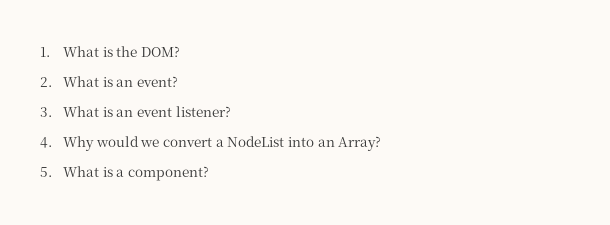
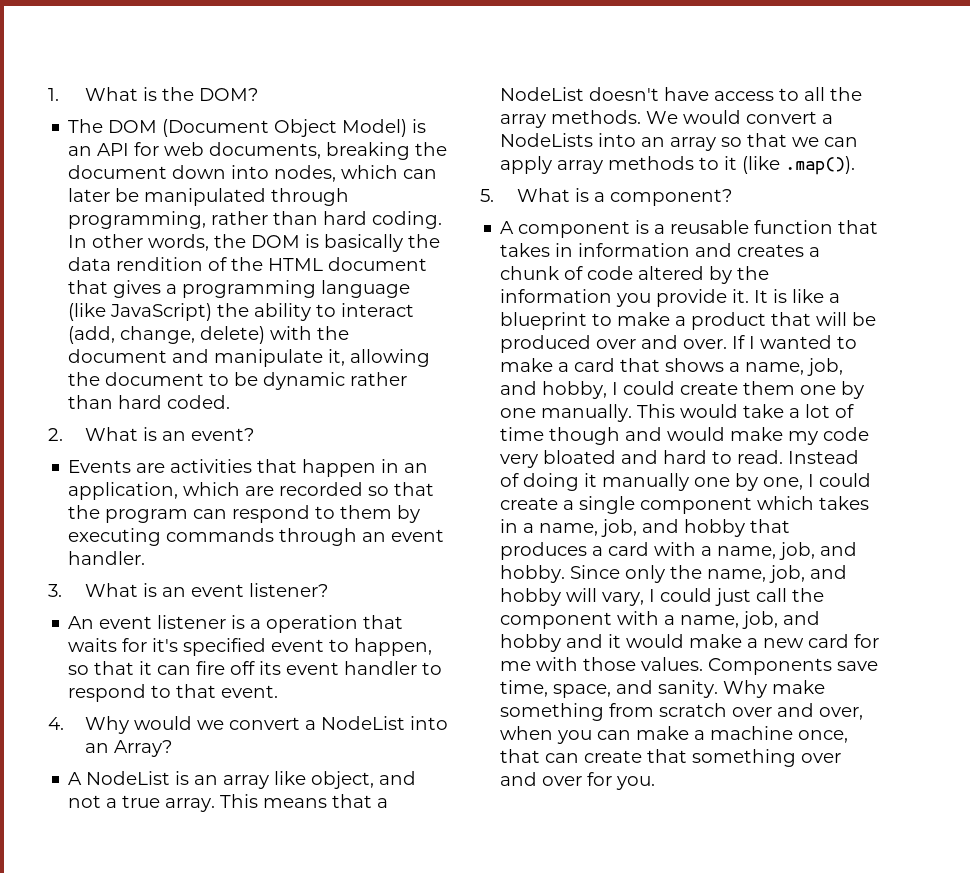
(180, 51) none -> [68,119,427,137] [68,142,448,160] [68,165,438,182] [68,188,350,206] [68,211,443,229] [68,234,441,252] [68,257,428,271] [68,280,411,298] [68,303,415,321] [68,326,350,344] [68,349,431,367] [68,372,408,390] [68,395,231,409] // The DOM (Document Object Model) is an API for web documents, breaking the document down into nodes, which can later be manipulated through programming, rather than hard coding. In other words, the DOM is basically the data rendition of the HTML document that gives a programming language (like JavaScript) the ability to interact (add, change, delete) with the document and manipulate it, allowing the document to be dynamic rather than hard coded.
(178, 81) none -> [68,459,429,477] [68,482,435,500] [68,505,421,523] [68,528,445,546] [68,551,146,565] // Events are activities that happen in an application, which are recorded so that the program can respond to them by executing commands through an event handler.
(231, 111) none -> [68,615,404,633] [68,638,433,656] [68,661,443,675] [68,684,279,702] // An event listener is a operation that waits for it's specified event to happen, so that it can fire off its event handler to respond to that event.
(382, 143) none -> [68,771,417,789] [68,794,389,812] [500,87,863,101] [500,110,834,128] [500,133,859,151] [500,156,856,175] // A NodeList is an array like object, and not a true array. This means that a NodeList doesn't have access to all the array methods. We would convert a NodeLists into an array so that we can apply array methods to it (like .map()).
(209, 173) none -> [500,220,879,238] [500,243,821,257] [500,266,770,284] [500,289,841,307] [500,312,877,330] [500,335,858,353] [500,358,844,376] [500,381,865,399] [500,404,855,422] [500,427,870,445] [500,450,860,468] [500,473,872,491] [500,496,870,514] [500,519,791,537] [500,542,858,560] [500,565,848,583] [500,588,825,606] [500,611,821,629] [500,634,880,652] [500,657,879,675] [500,680,826,698] [500,703,864,721] [500,726,849,744] [500,749,842,767] [500,772,656,790] // A component is a reusable function that takes in information and creates a chunk of code altered by the information you provide it. It is like a blueprint to make a product that will be produced over and over. If I wanted to make a card that shows a name, job, and hobby, I could create them one by one manually. This would take a lot of time though and would make my code very bloated and hard to read. Instead of doing it manually one by one, I could create a single component which takes in a name, job, and hobby that produces a card with a name, job, and hobby. Since only the name, job, and hobby will vary, I could just call the component with a name, job, and hobby and it would make a new card for me with those values. Components save time, space, and sanity. Why make something from scratch over and over, when you can make a machine once, that can create that something over and over for you.

